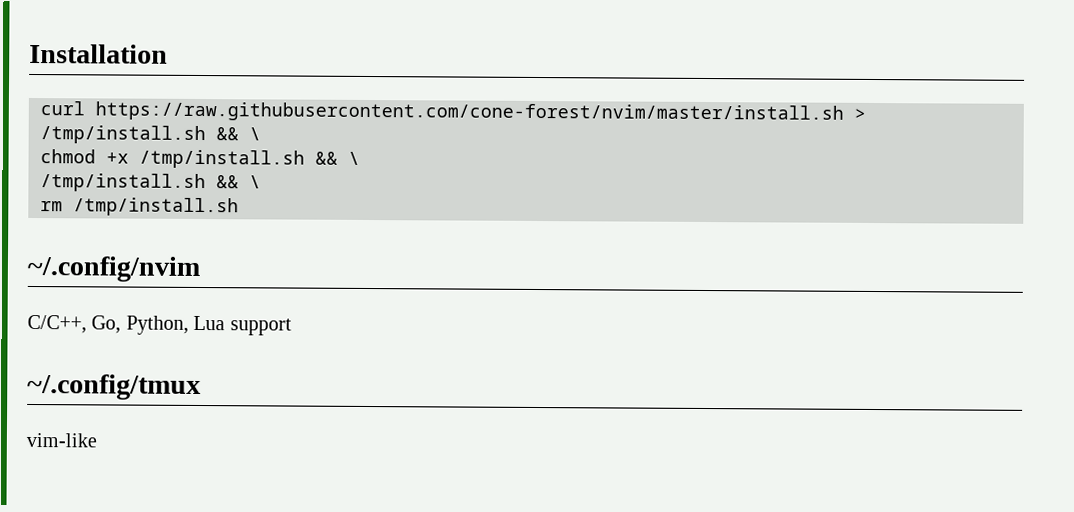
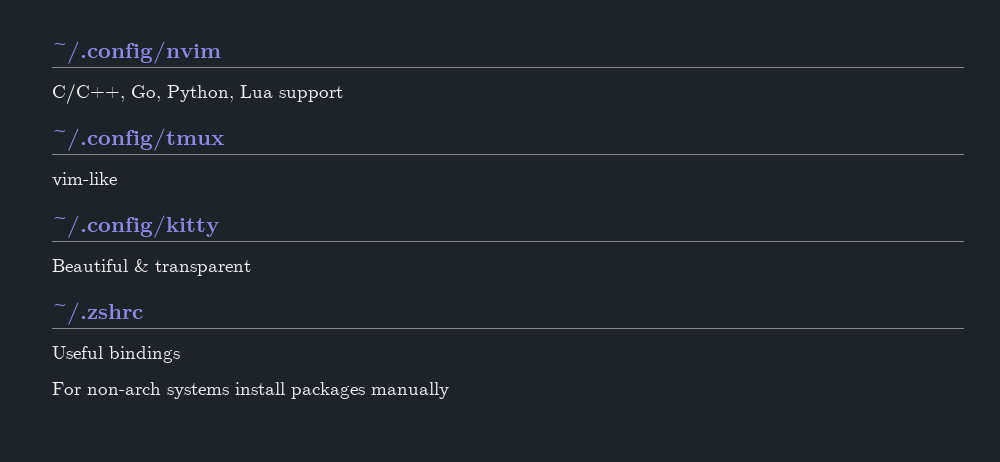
[29,43,168,64] [40,101,866,124] [40,125,261,145] [40,149,360,169] [40,173,261,193] [40,197,239,217] Installation // curl https://raw.githubusercontent.com/cone-forest/nvim/master/install.sh > /tmp/install.sh && \ // chmod +x /tmp/install.sh && \ // /tmp/install.sh && \ // rm /tmp/install.sh // -> (52, 52) none
(97, 440) none -> [52,215,219,238] [52,259,251,276] [52,302,143,325] [52,346,180,363] [52,382,449,399] // ~/.config/kitty // Beautiful & transparent // ~/.zshrc // Useful bindings // For non-arch systems install packages manually

